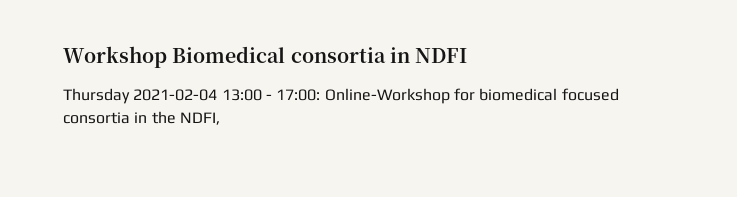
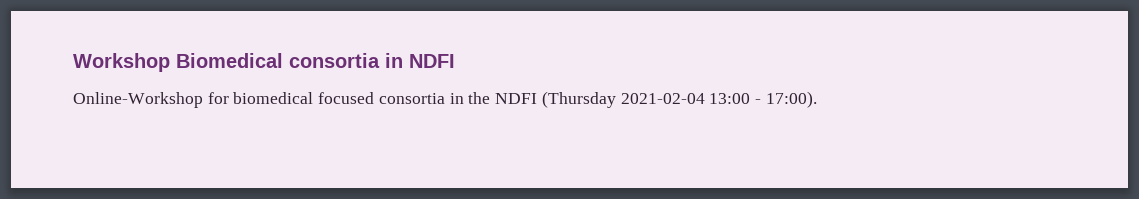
[63,88,321,104] Thursday 2021-02-04 13:00 - 17:00: -> (455, 61) none
[179,112,220,125] NDFI, -> [495,91,817,108] NDFI (Thursday 2021-02-04 13:00 - 17:00).

